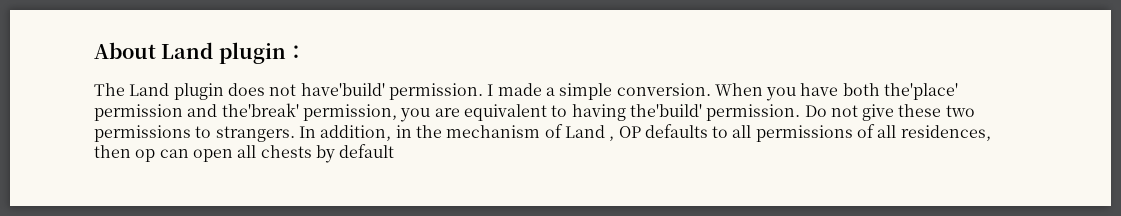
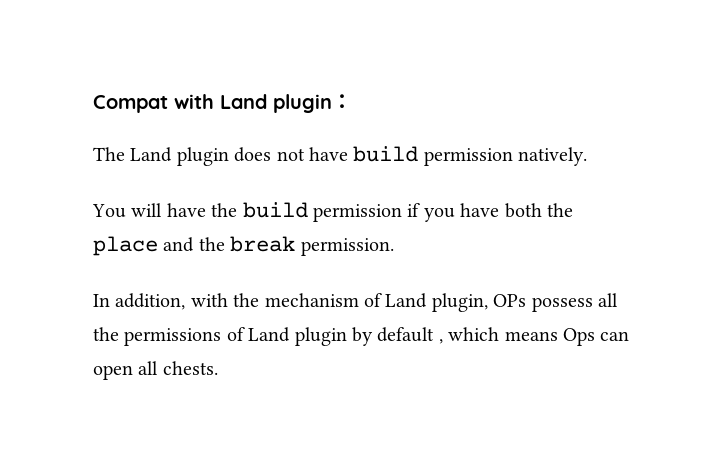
[94,42,156,59] About -> [93,94,214,113] Compat with
[300,83,959,101] [94,103,975,122] [94,125,295,142] have'build' permission. I made a simple conversion. When you have both the'place' permission and the'break' permission, you are equivalent to having the'build' permission. Do not give these two permissions to strangers. -> [309,146,588,166] [92,202,573,222] [93,236,394,256] have build permission natively. // You will have the build permission if you have both the place and the break permission. //
[395,125,412,138] in -> [190,293,228,307] with
[609,124,991,142] [94,144,395,163] , OP defaults to all permissions of all residences, then op can open all chests by default -> [431,293,618,312] [93,327,630,346] [93,361,218,380] plugin, OPs possess all the permissions of Land plugin by default , which means Ops can open all chests.

